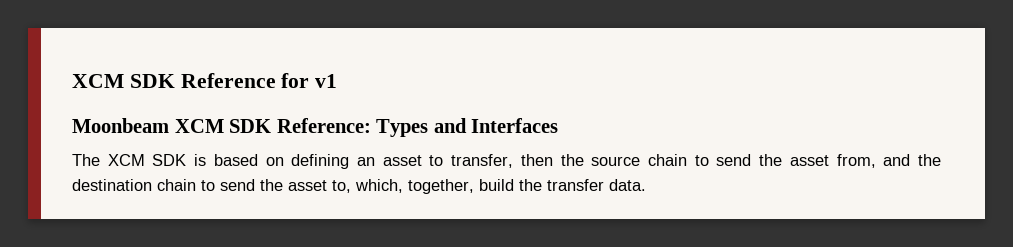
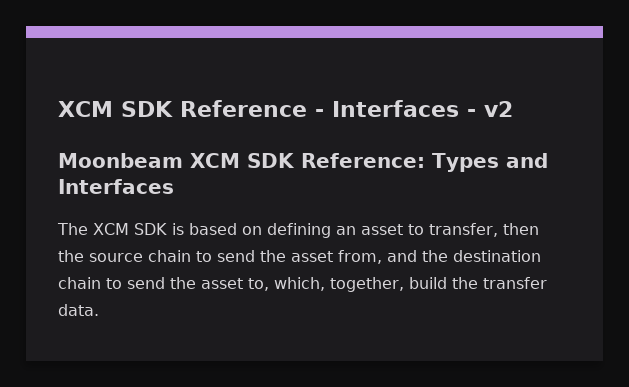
[281,73,338,88] for v1 -> [314,100,513,117] - Interfaces - v2

